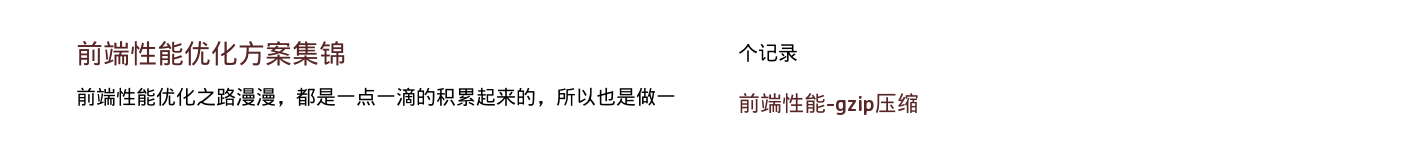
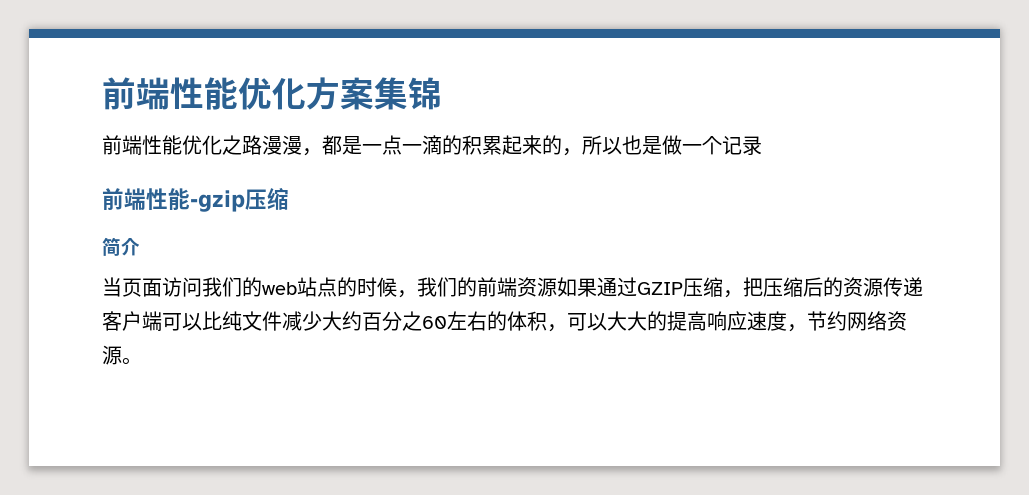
(919, 103) none -> [102,237,140,256] [102,277,923,298] [102,311,907,332] [102,345,142,365] // 简介 // 当页面访问我们的web站点的时候，我们的前端资源如果通过GZIP压缩，把压缩后的资源传递客户端可以比纯文件减少大约百分之60左右的体积，可以大大的提高响应速度，节约网络资源。

